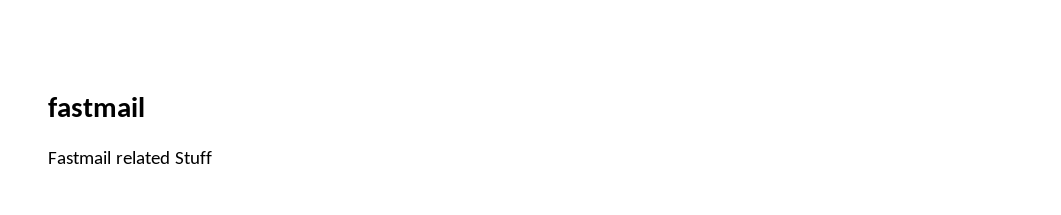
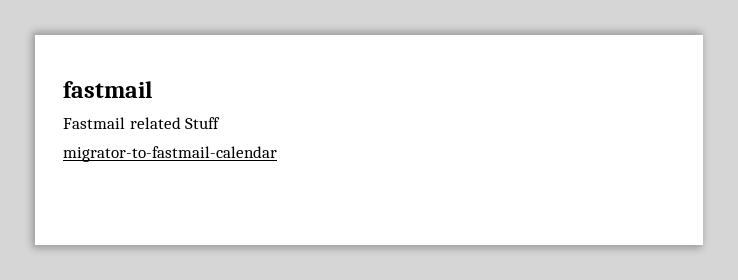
(212, 157) none -> [63,146,277,162] // migrator-to-fastmail-calendar

